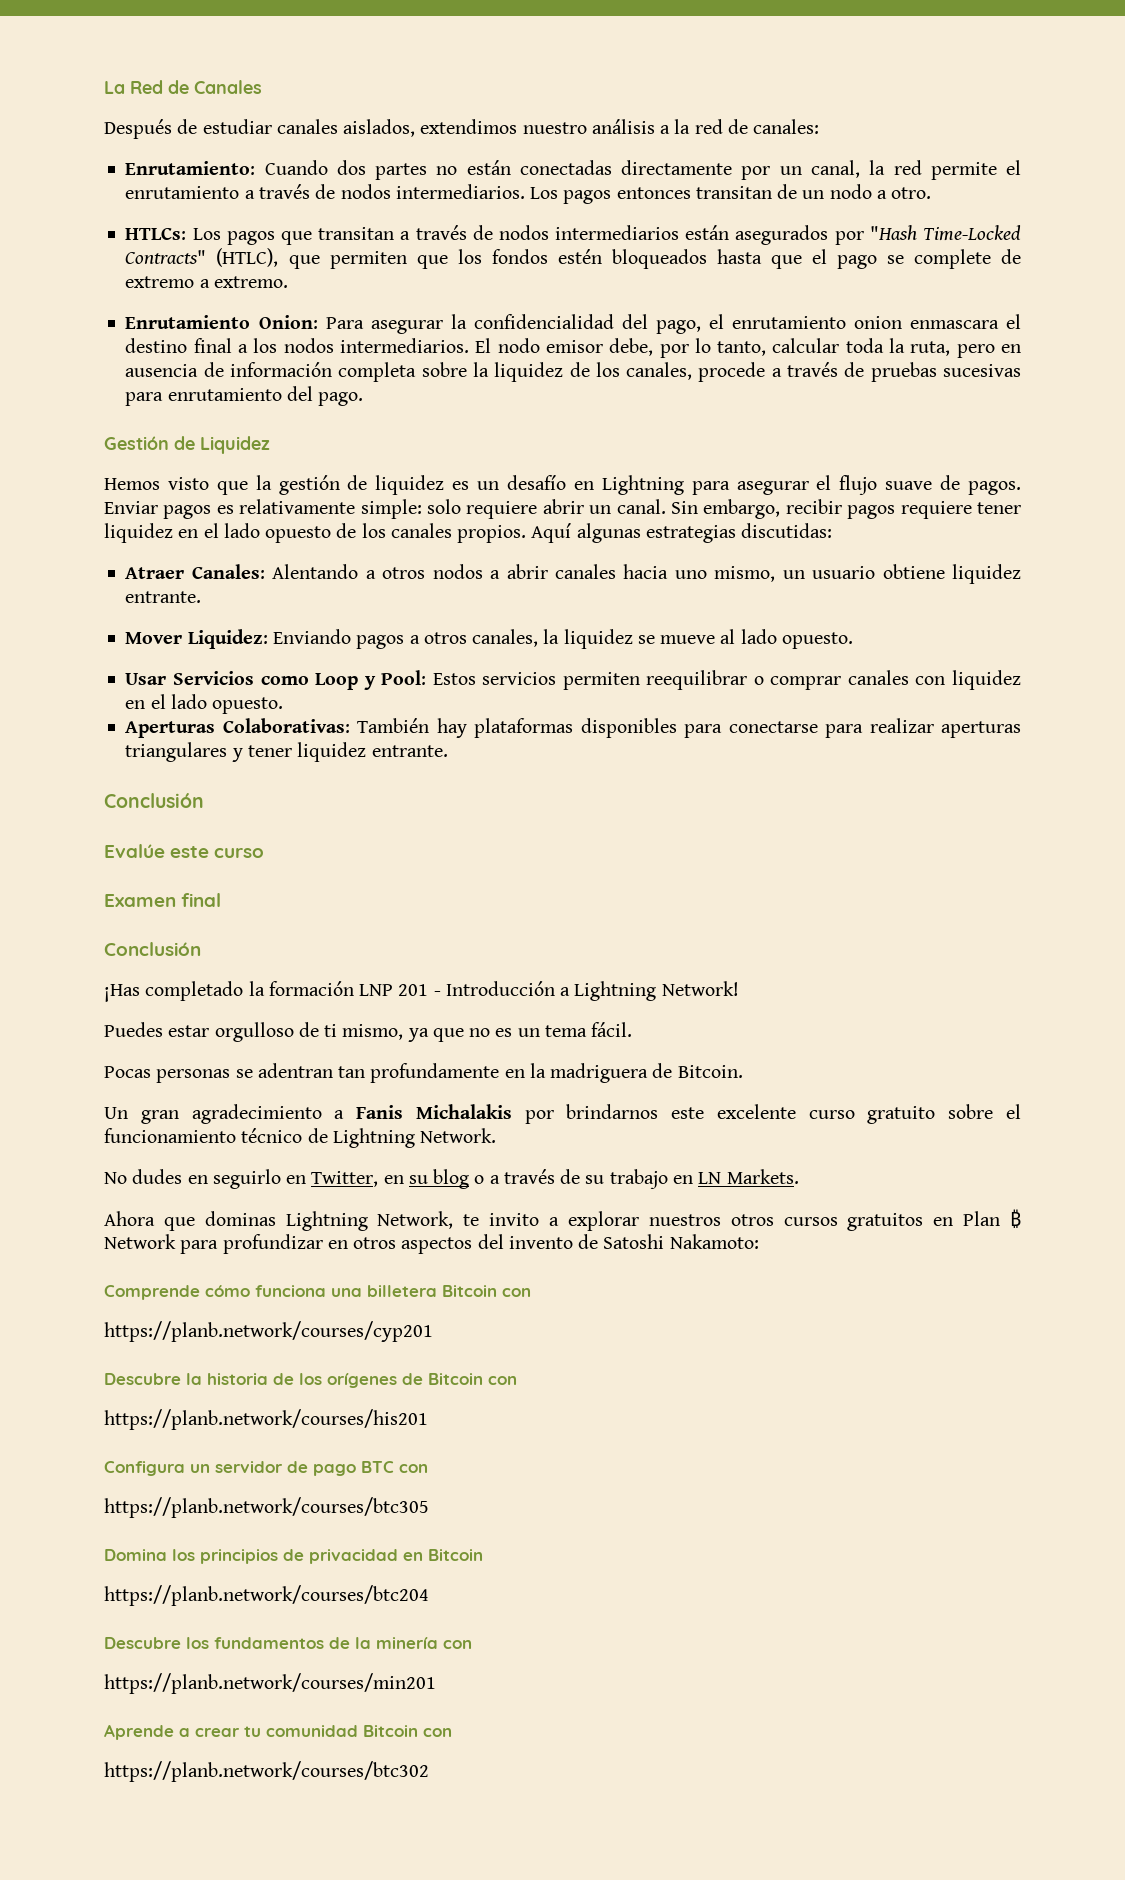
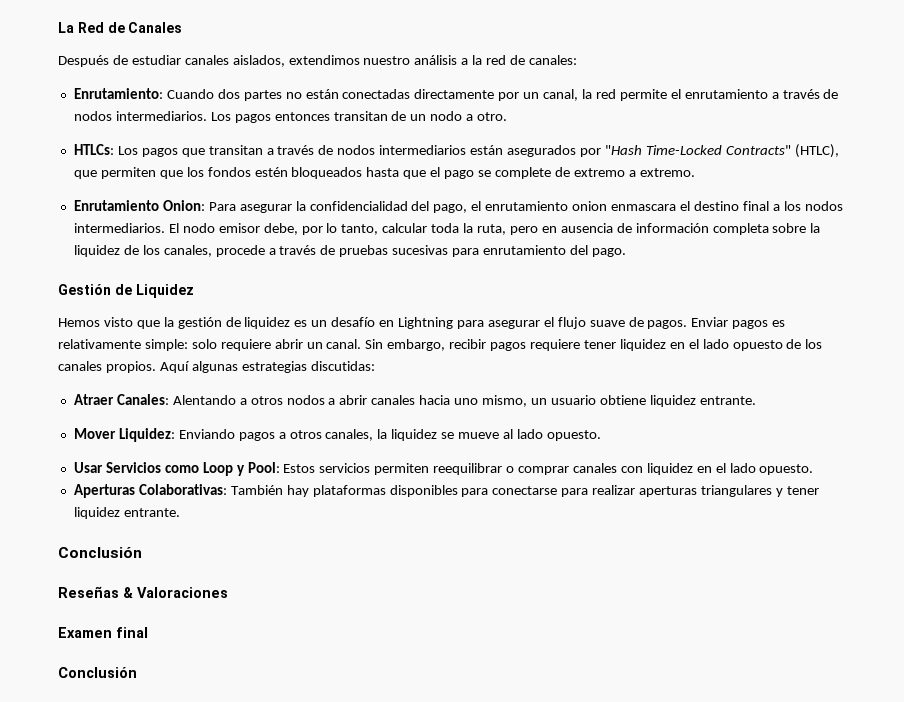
[104,844,265,858] Evalúe este curso -> [58,586,228,598] Reseñas & Valoraciones
[104,981,739,1002] [104,1022,633,1042] [104,1063,743,1083] [104,1104,1021,1124] [104,1128,497,1148] [104,1169,799,1189] [104,1209,1022,1231] [104,1234,759,1254] [104,1285,531,1300] [104,1321,433,1342] [104,1373,517,1388] [104,1409,428,1430] [104,1461,428,1476] [104,1497,429,1518] [104,1549,483,1564] [104,1585,429,1606] [104,1637,472,1649] [104,1673,436,1694] [104,1724,452,1740] [104,1761,429,1782] // ¡Has completado la formación LNP 201 - Introducción a Lightning Network! // Puedes estar orgulloso de ti mismo, ya que no es un tema fácil. // Pocas personas se adentran tan profundamente en la madriguera de Bitcoin. // Un gran agradecimiento a Fanis Michalakis por brindarnos este excelente curso gratuito sobre el funcionamiento técnico de Lightning Network. // No dudes en seguirlo en Twitter, en su blog o a través de su trabajo en LN Markets. // Ahora que dominas Lightning Network, te invito a explorar nuestros otros cursos gratuitos en Plan ₿ Network para profundizar en otros aspectos del invento de Satoshi Nakamoto: // Comprende cómo funciona una billetera Bitcoin con // https://planb.network/courses/cyp201 // Descubre la historia de los orígenes de Bitcoin con // https://planb.network/courses/his201 // Configura un servidor de pago BTC con // https://planb.network/courses/btc305 // Domina los principios de privacidad en Bitcoin // https://planb.network/courses/btc204 // Descubre los fundamentos de la minería con // https://planb.network/courses/min201 // Aprende a crear tu comunidad Bitcoin con // https://planb.network/courses/btc302 -> (137, 672) none

